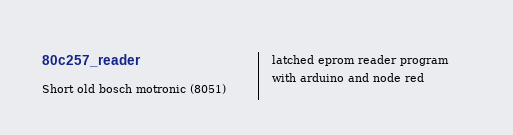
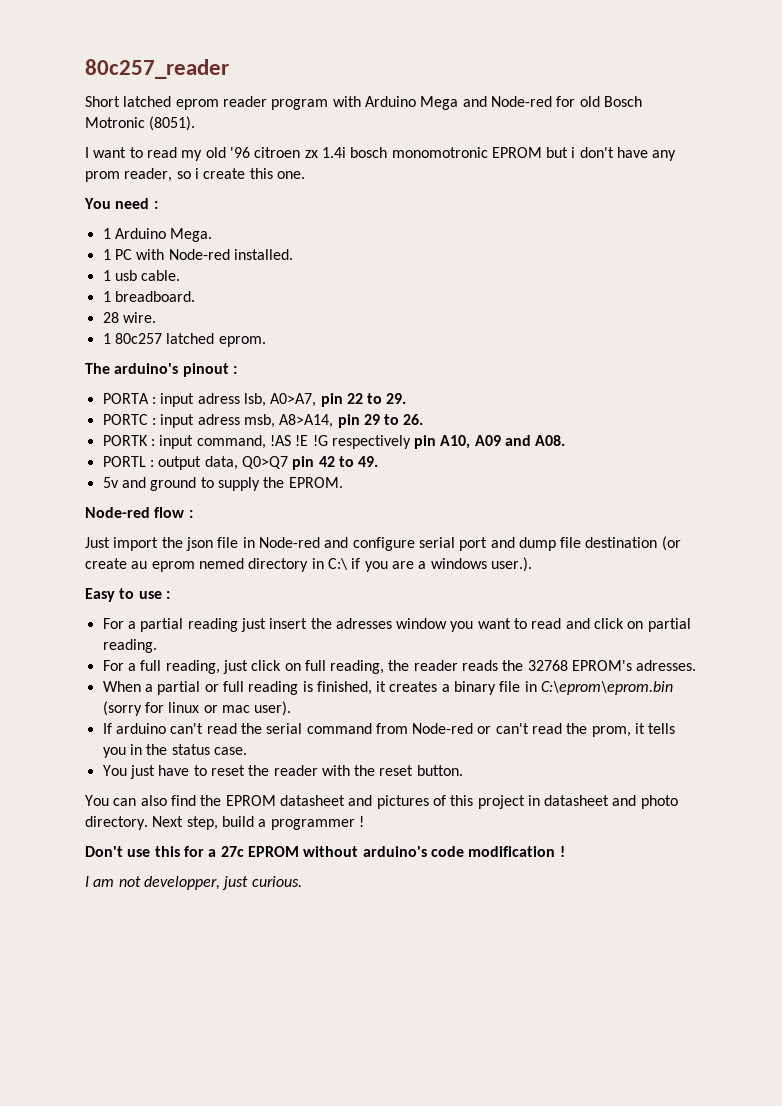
[77,84,226,94] old bosch motronic (8051) -> (120, 101) none
[300,73,424,82] arduino and node red -> [364,96,642,110] [85,116,196,131] [85,147,677,161] [85,168,305,182] [84,198,158,209] [102,228,213,242] [102,249,293,260] [102,270,181,281] [102,291,195,302] [102,312,156,323] [102,333,266,347] [85,363,237,377] [102,393,407,407] [102,414,424,428] [102,435,566,449] [102,456,379,470] [102,477,343,491] [85,507,193,518] [85,536,681,551] [85,557,532,572] [85,588,170,602] [102,618,691,632] [102,639,157,653] [102,660,697,674] [102,681,674,695] [102,701,292,716] [102,723,676,737] [102,744,247,758] [102,765,463,779] [85,795,678,809] [85,816,364,830] [85,846,565,857] [85,876,302,890] Arduino Mega and Node-red for old Bosch Motronic (8051). // I want to read my old '96 citroen zx 1.4i bosch monomotronic EPROM but i don't have any prom reader, so i create this one. // You need : // 1 Arduino Mega. // 1 PC with Node-red installed. // 1 usb cable. // 1 breadboard. // 28 wire. // 1 80c257 latched eprom. // The arduino's pinout : // PORTA : input adress lsb, A0>A7, pin 22 to 29. // PORTC : input adress msb, A8>A14, pin 29 to 26. // PORTK : input command, !AS !E !G respectively pin A10, A09 and A08. // PORTL : output data, Q0>Q7 pin 42 to 49. // 5v and ground to supply the EPROM. // Node-red flow : // Just import the json file in Node-red and configure serial port and dump file destination (or create au eprom nemed directory in C:\ if you are a windows user.). // Easy to use : // For a partial reading just insert the adresses window you want to read and click on partial reading. // For a full reading, just click on full reading, the reader reads the 32768 EPROM's adresses. // When a partial or full reading is finished, it creates a binary file in C:\eprom\eprom.bin (sorry for linux or mac user). // If arduino can't read the serial command from Node-red or can't read the prom, it tells you in the status case. // You just have to reset the reader with the reset button. // You can also find the EPROM datasheet and pictures of this project in datasheet and photo directory. Next step, build a programmer ! // Don't use this for a 27c EPROM without arduino's code modification ! // I am not developper, just curious.

